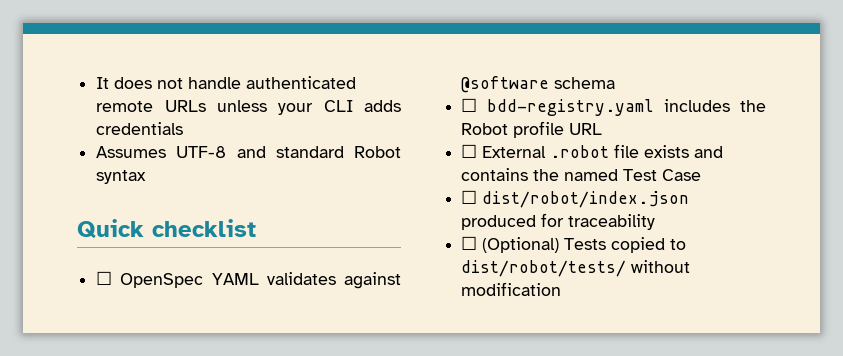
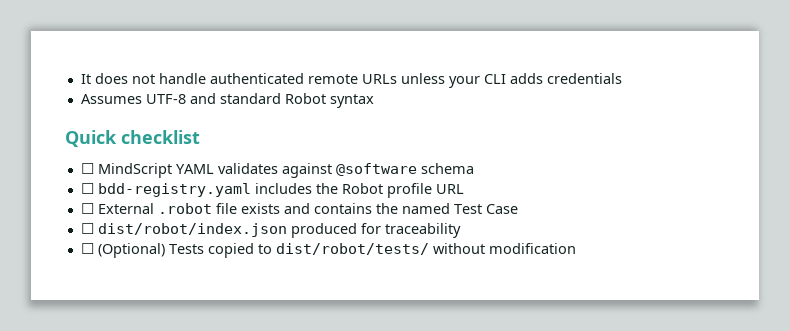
[120,273,204,288] OpenSpec -> [97,163,172,178] MindScript

